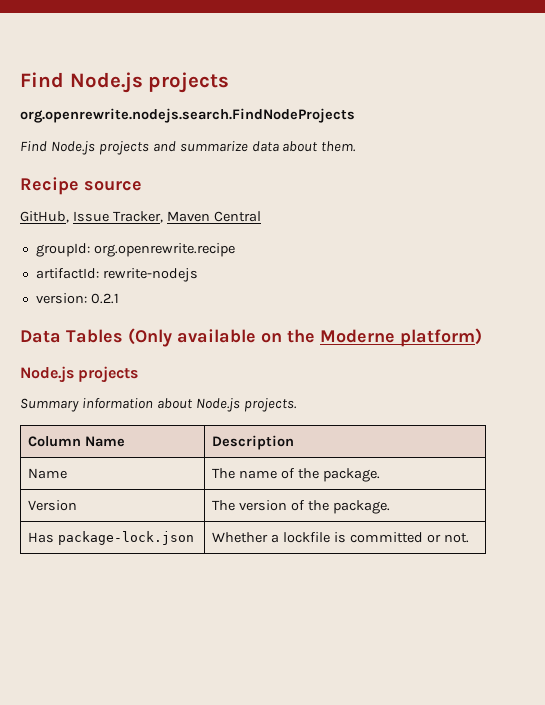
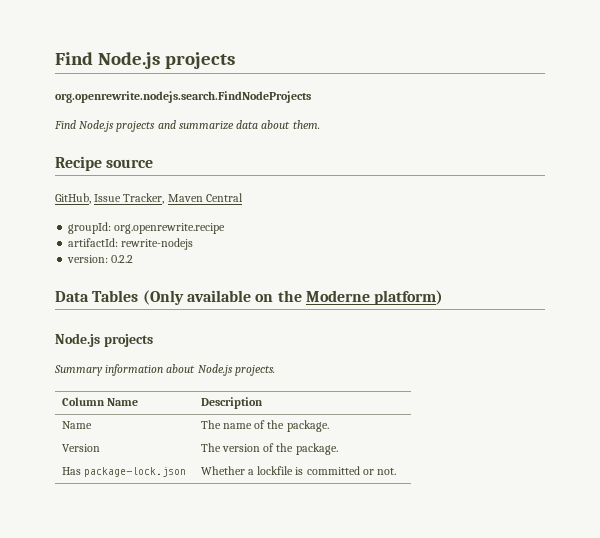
[90,293,119,304] 0.2.1 -> [111,255,134,263] 0.2.2

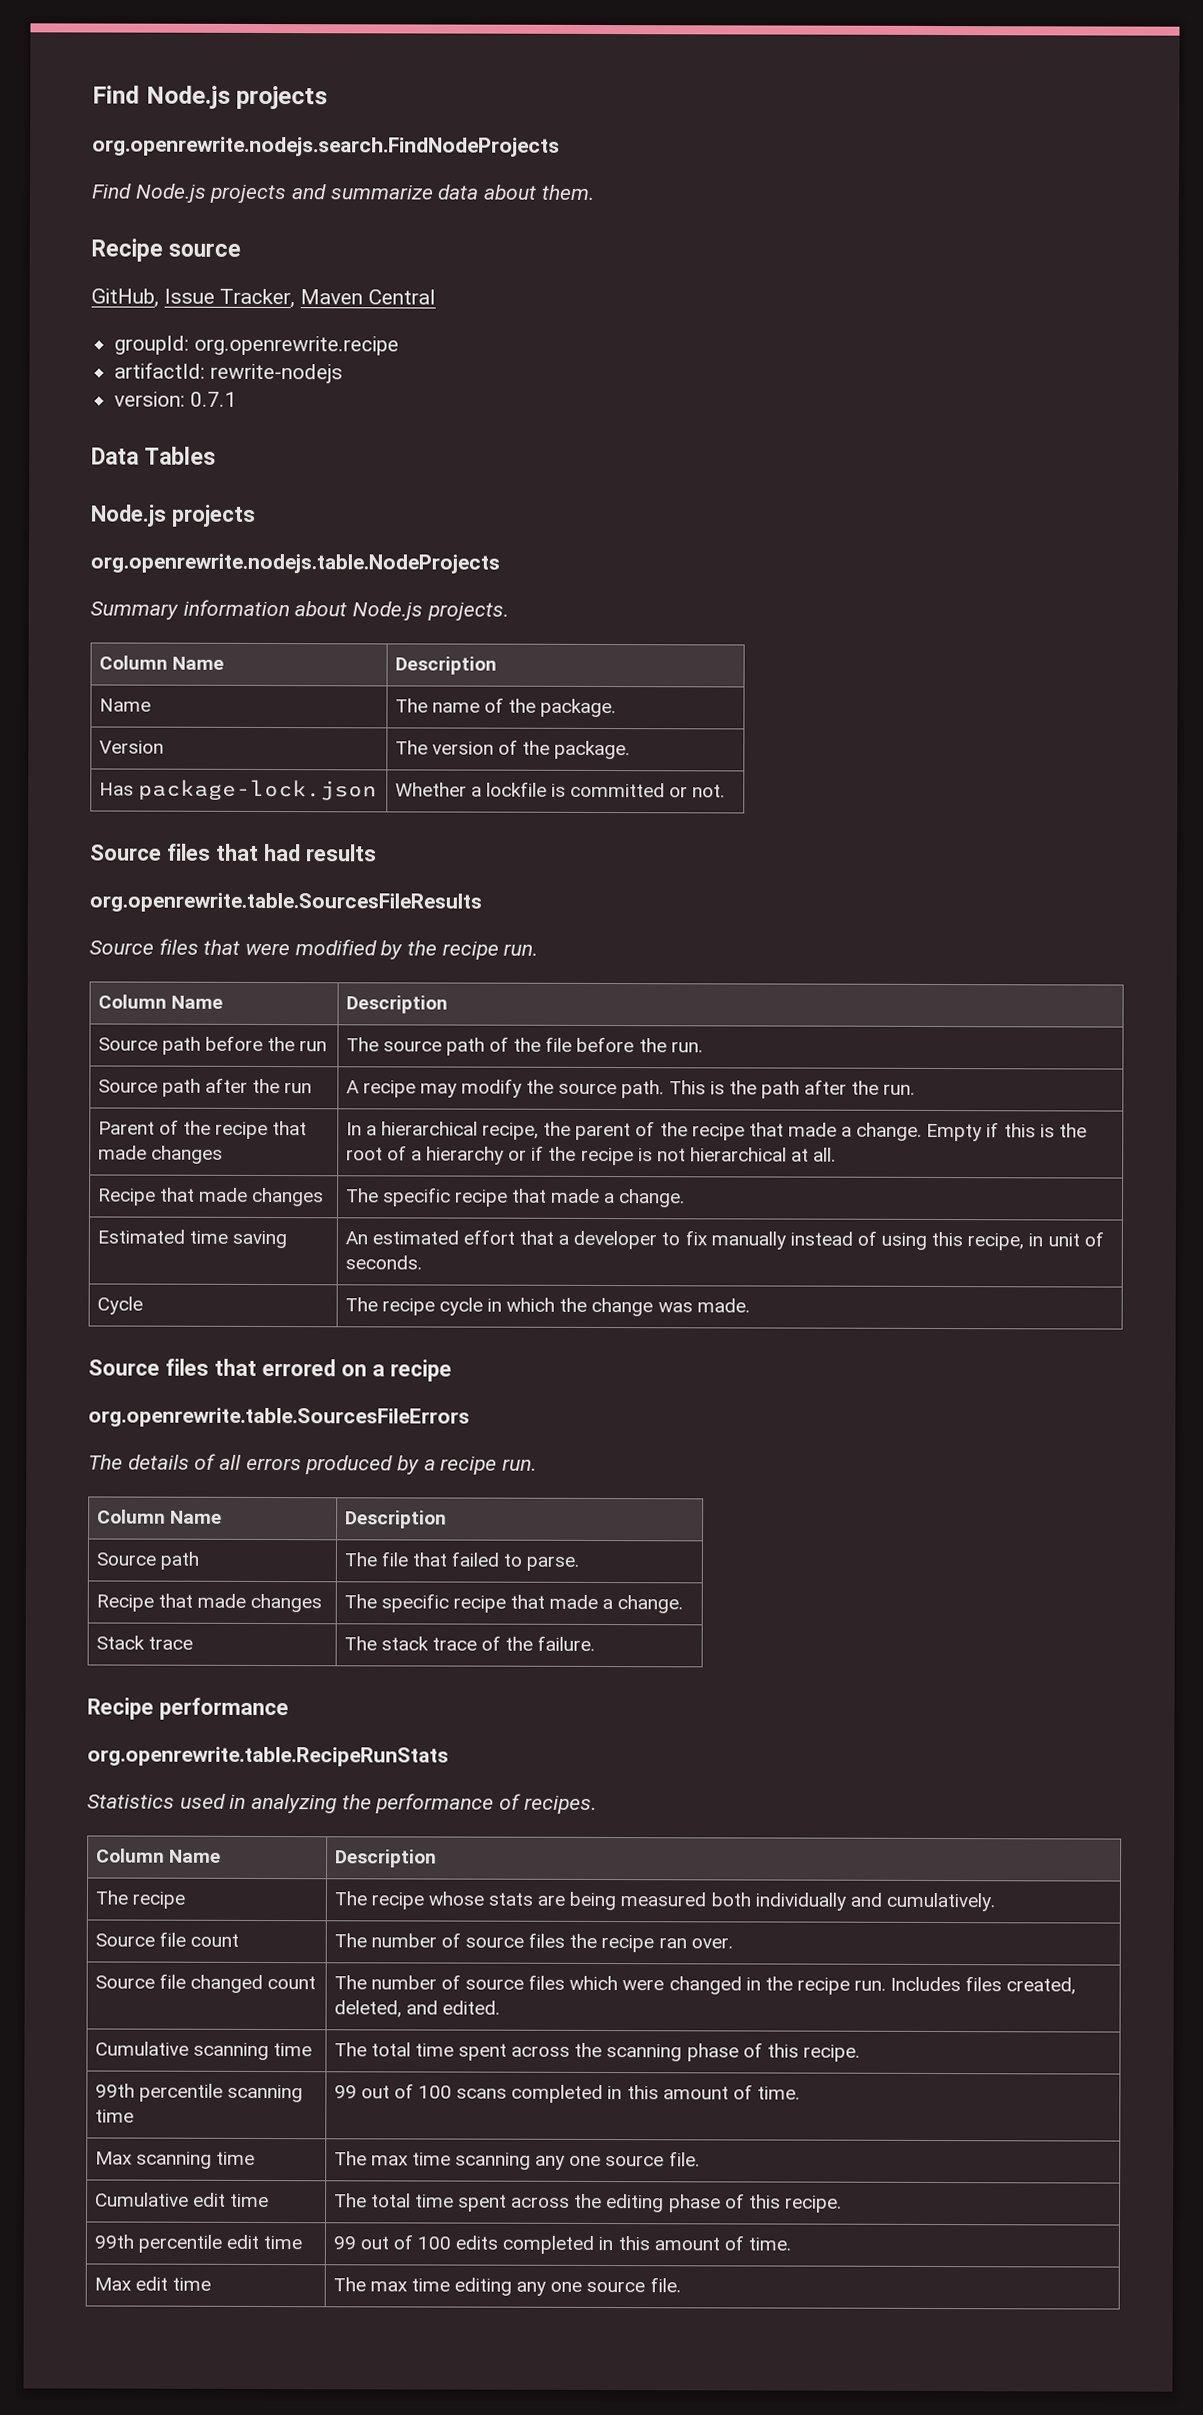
[111,255,134,263] 0.2.2 -> [189,391,237,407] 0.7.1
[142,290,444,305] [55,333,153,347] (Only available on the Moderne platform) // Node.js projects -> [91,504,256,527] [90,553,500,574] // Node.js projects // org.openrewrite.nodejs.table.NodeProjects
(397, 471) none -> [90,843,377,862] [89,892,482,913] [89,938,539,960] [97,994,223,1009] [345,995,448,1014] [97,1035,328,1055] [345,1036,703,1056] [97,1077,313,1097] [345,1078,916,1099] [97,1119,308,1140] [97,1145,223,1164] [345,1121,1087,1142] [345,1145,837,1166] [97,1187,324,1207] [345,1187,686,1208] [96,1229,287,1249] [344,1229,1104,1251] [344,1255,422,1270] [96,1296,143,1315] [344,1297,750,1317] [88,1358,452,1382] [88,1407,470,1428] [88,1453,538,1475] [96,1509,222,1524] [344,1510,447,1529] [95,1551,199,1570] [343,1551,580,1571] [95,1593,322,1613] [343,1593,684,1614] [95,1635,193,1650] [343,1635,596,1651] [87,1697,289,1721] [87,1746,449,1767] [87,1793,597,1814] [95,1848,221,1863] [334,1849,437,1868] [94,1890,185,1909] [333,1891,995,1912] [94,1931,239,1947] [333,1932,733,1953] [94,1973,316,1993] [333,1974,1077,1995] [333,2000,500,2018] [94,2041,312,2061] [333,2042,860,2062] [94,2083,303,2103] [94,2109,134,2123] [333,2083,800,2104] [94,2151,255,2169] [333,2151,700,2170] [94,2192,269,2208] [333,2193,842,2213] [93,2234,302,2253] [332,2234,791,2254] [93,2276,211,2291] [332,2277,681,2296] // Source files that had results // org.openrewrite.table.SourcesFileResults // Source files that were modified by the recipe run. // Column Name | Description // Source path before the run | The source path of the file before the run. // Source path after the run | A recipe may modify the source path. This is the path after the run. // Parent of the recipe that made changes | In a hierarchical recipe, the parent of the recipe that made a change. Empty if this is the root of a hierarchy or if the recipe is not hierarchical at all. // Recipe that made changes | The specific recipe that made a change. // Estimated time saving | An estimated effort that a developer to fix manually instead of using this recipe, in unit of seconds. // Cycle | The recipe cycle in which the change was made. // Source files that errored on a recipe // org.openrewrite.table.SourcesFileErrors // The details of all errors produced by a recipe run. // Column Name | Description // Source path | The file that failed to parse. // Recipe that made changes | The specific recipe that made a change. // Stack trace | The stack trace of the failure. // Recipe performance // org.openrewrite.table.RecipeRunStats // Statistics used in analyzing the performance of recipes. // Column Name | Description // The recipe | The recipe whose stats are being measured both individually and cumulatively. // Source file count | The number of source files the recipe ran over. // Source file changed count | The number of source files which were changed in the recipe run. Includes files created, deleted, and edited. // Cumulative scanning time | The total time spent across the scanning phase of this recipe. // 99th percentile scanning time | 99 out of 100 scans completed in this amount of time. // Max scanning time | The max time scanning any one source file. // Cumulative edit time | The total time spent across the editing phase of this recipe. // 99th percentile edit time | 99 out of 100 edits completed in this amount of time. // Max edit time | The max time editing any one source file.

